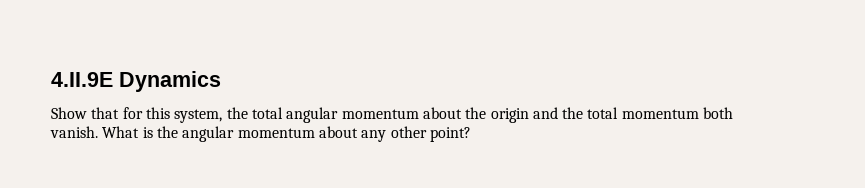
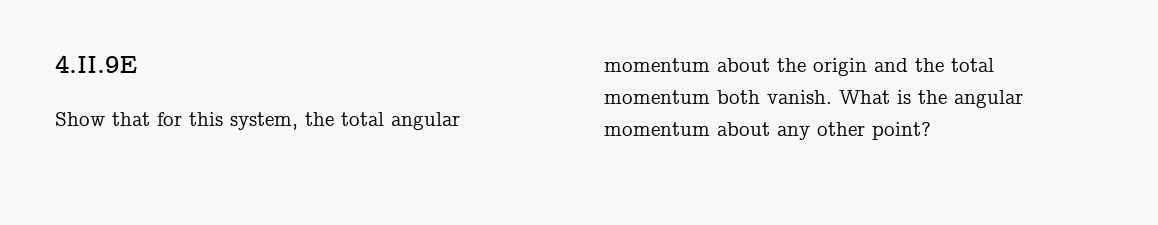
[119,71,221,92] Dynamics -> (137, 64) none

